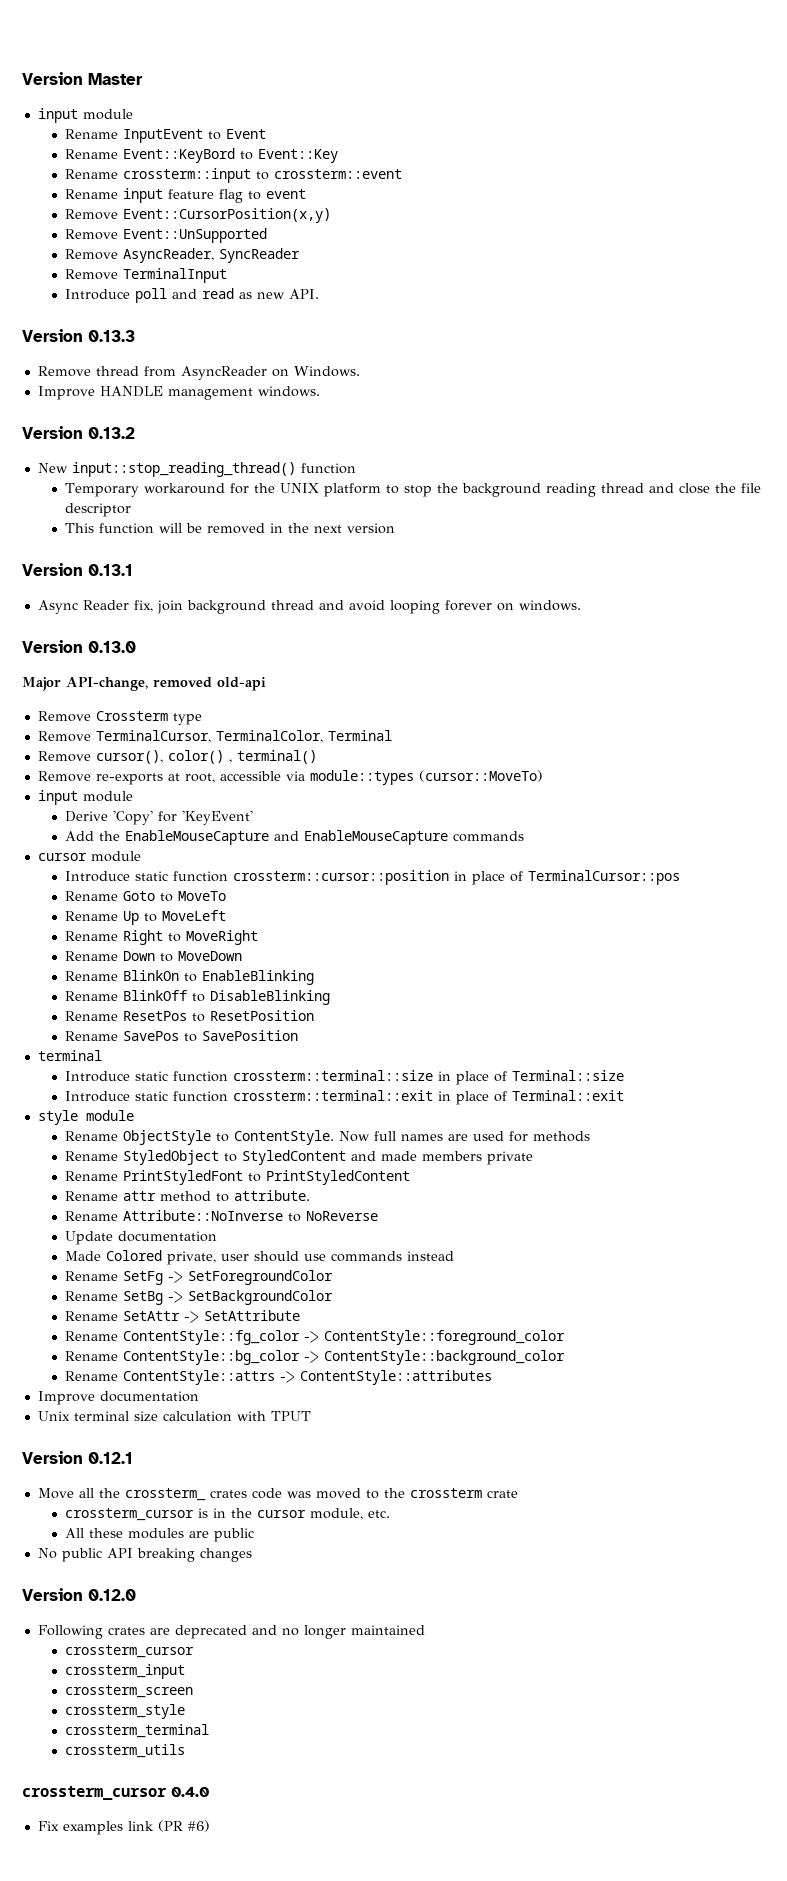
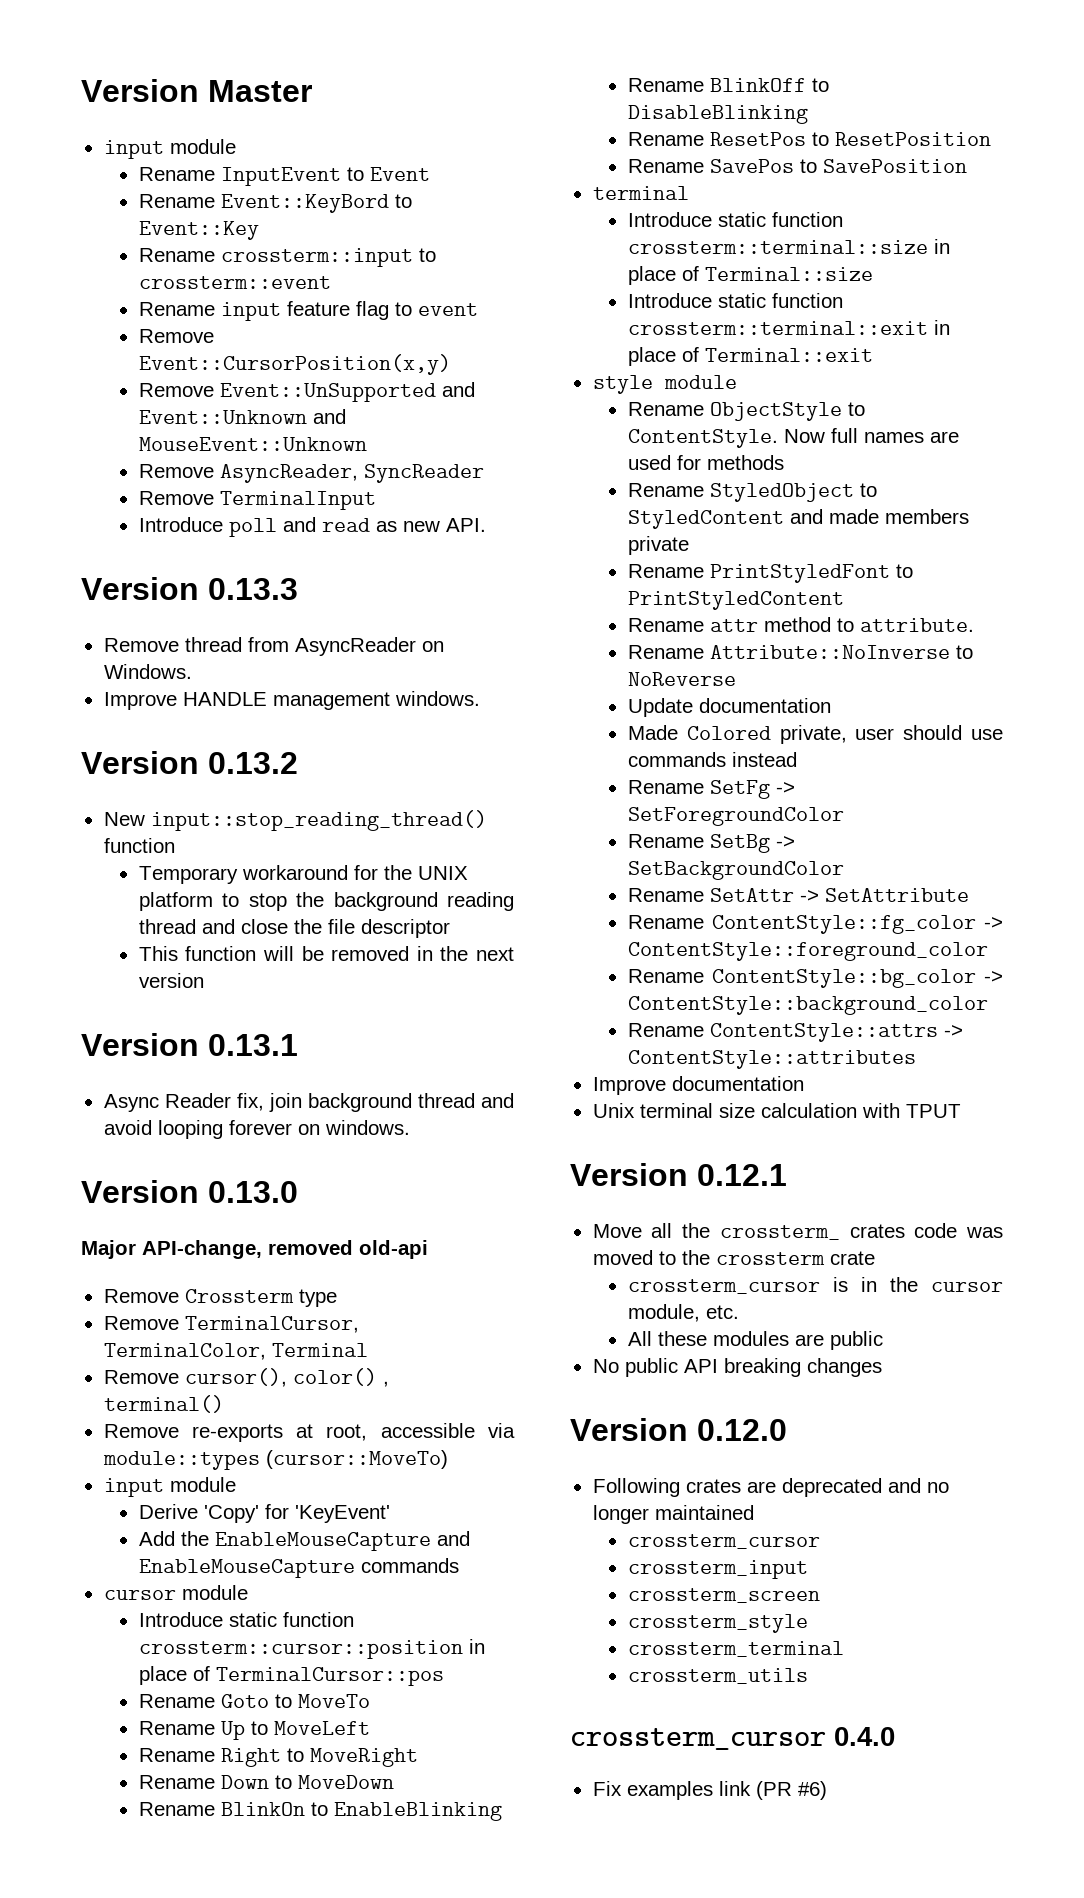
(267, 235) none -> [441,382,475,397] [138,409,346,424] [138,437,367,451] and Event::Unknown and MouseEvent::Unknown

